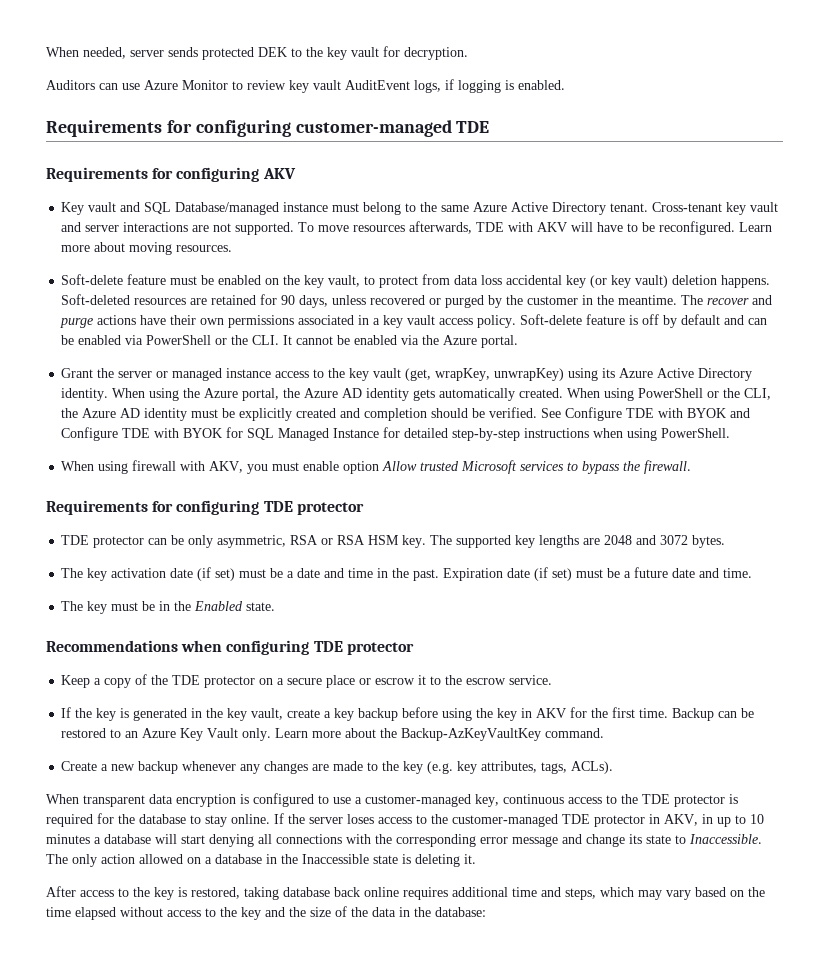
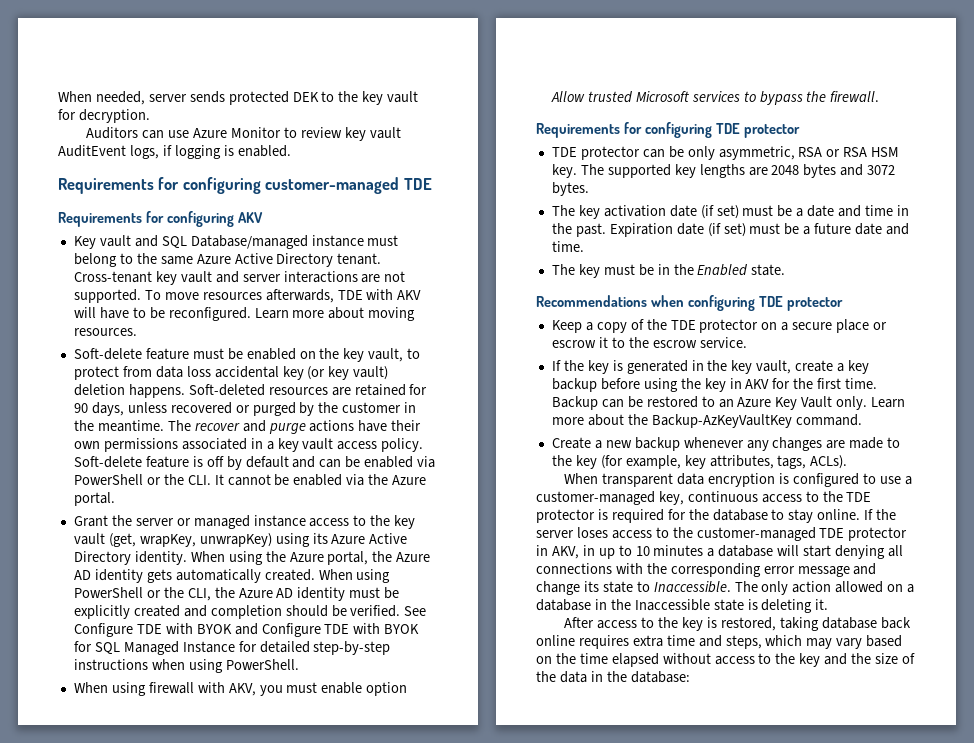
(633, 540) none -> [803,164,837,178] bytes
[427,761,454,774] (e.g. -> [600,455,681,469] (for example,
[452,887,508,897] additional -> [632,635,663,647] extra

